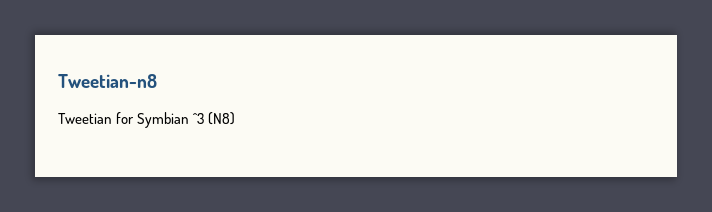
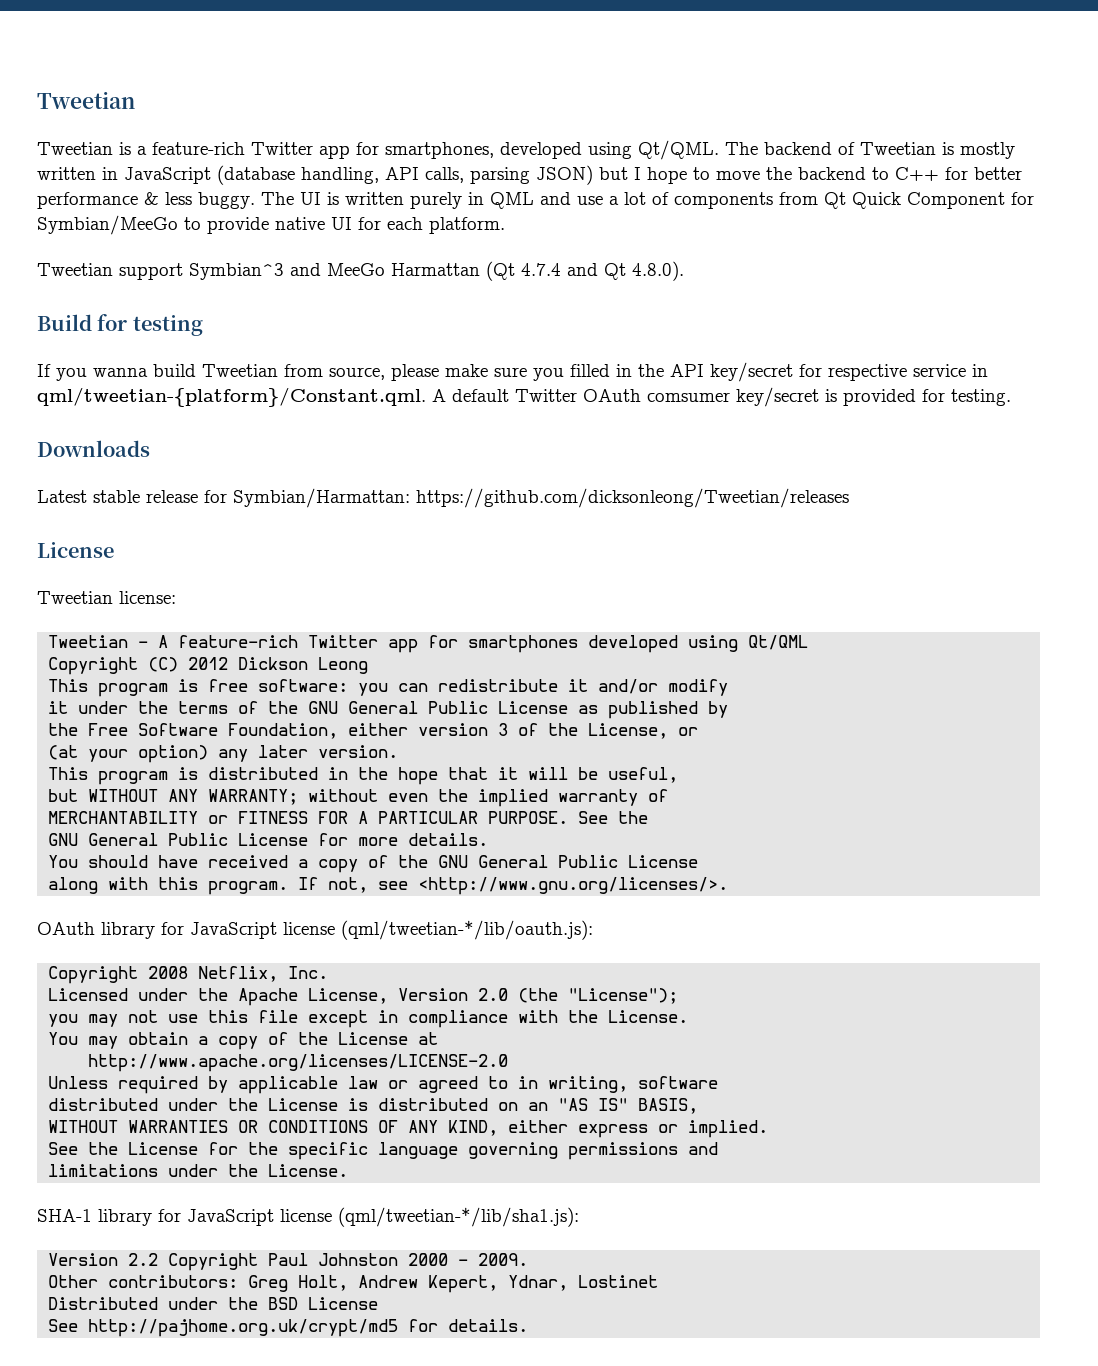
[58,74,157,88] [58,112,236,128] Tweetian-n8 // Tweetian for Symbian ^3 (N8) -> [37,91,135,109] [37,140,1015,160] [37,165,1022,185] [37,192,1034,209] [37,215,505,235] [37,261,684,281] [37,314,203,336] [37,362,988,382] [37,387,1011,407] [37,440,150,457] [37,488,849,508] [37,542,114,558] [37,591,176,604] [48,635,809,653] [48,657,369,675] [48,679,729,697] [48,701,729,719] [48,723,699,739] [48,745,399,763] [48,767,679,785] [48,789,669,807] [48,811,649,824] [48,833,489,846] [48,855,699,873] [48,877,729,895] [37,920,593,940] [48,966,329,984] [48,988,679,1006] [48,1010,689,1028] [48,1032,439,1050] [88,1054,509,1072] [48,1076,719,1094] [48,1098,699,1114] [48,1120,769,1138] [48,1142,719,1160] [48,1164,349,1177] [37,1207,579,1227] [48,1253,529,1271] [48,1275,659,1293] [48,1297,379,1310] [48,1319,529,1337] Tweetian // Tweetian is a feature-rich Twitter app for smartphones, developed using Qt/QML. The backend of Tweetian is mostly written in JavaScript (database handling, API calls, parsing JSON) but I hope to move the backend to C++ for better performance & less buggy. The UI is written purely in QML and use a lot of components from Qt Quick Component for Symbian/MeeGo to provide native UI for each platform. // Tweetian support Symbian^3 and MeeGo Harmattan (Qt 4.7.4 and Qt 4.8.0). // Build for testing // If you wanna build Tweetian from source, please make sure you filled in the API key/secret for respective service in qml/tweetian-{platform}/Constant.qml. A default Twitter OAuth comsumer key/secret is provided for testing. // Downloads // Latest stable release for Symbian/Harmattan: https://github.com/dicksonleong/Tweetian/releases // License // Tweetian license: // Tweetian - A feature-rich Twitter app for smartphones developed using Qt/QML // Copyright (C) 2012 Dickson Leong // This program is free software: you can redistribute it and/or modify // it under the terms of the GNU General Public License as published by // the Free Software Foundation, either version 3 of the License, or // (at your option) any later version. // This program is distributed in the hope that it will be useful, // but WITHOUT ANY WARRANTY; without even the implied warranty of // MERCHANTABILITY or FITNESS FOR A PARTICULAR PURPOSE. See the // GNU General Public License for more details. // You should have received a copy of the GNU General Public License // along with this program. If not, see <http://www.gnu.org/licenses/>. // OAuth library for JavaScript license (qml/tweetian-*/lib/oauth.js): // Copyright 2008 Netflix, Inc. // Licensed under the Apache License, Version 2.0 (the "License"); // you may not use this file except in compliance with the License. // You may obtain a copy of the License at // http://www.apache.org/licenses/LICENSE-2.0 // Unless required by applicable law or agreed to in writing, software // distributed under the License is distributed on an "AS IS" BASIS, // WITHOUT WARRANTIES OR CONDITIONS OF ANY KIND, either express or implied. // See the License for the specific language governing permissions and // limitations under the License. // SHA-1 library for JavaScript license (qml/tweetian-*/lib/sha1.js): // Version 2.2 Copyright Paul Johnston 2000 - 2009. // Other contributors: Greg Holt, Andrew Kepert, Ydnar, Lostinet // Distributed under the BSD License // See http://pajhome.org.uk/crypt/md5 for details.

